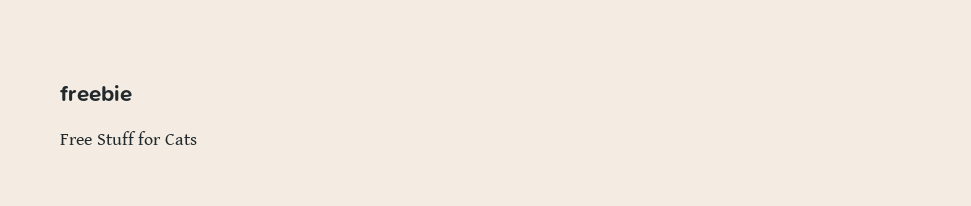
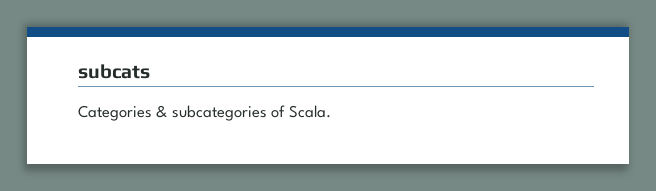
[60,85,132,102] [60,131,198,145] freebie // Free Stuff for Cats -> [78,64,150,79] [78,105,331,121] subcats // Categories & subcategories of Scala.

